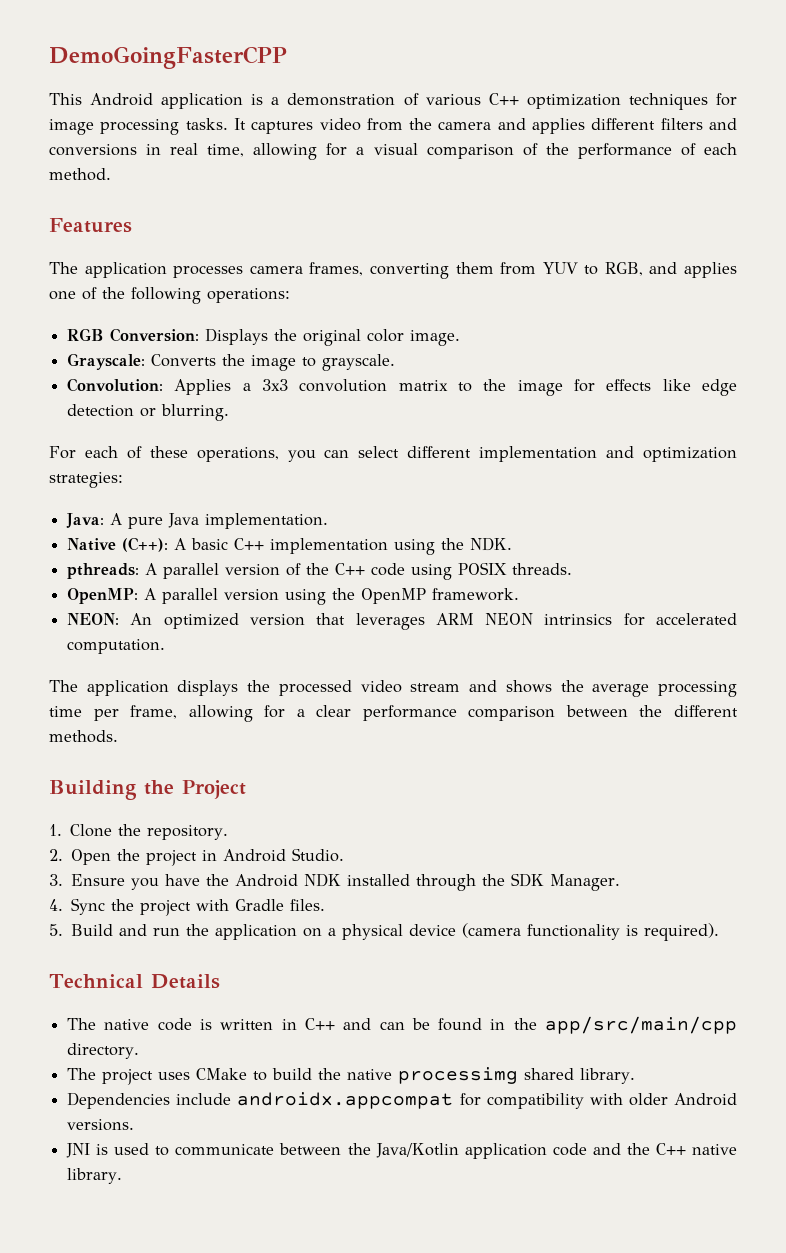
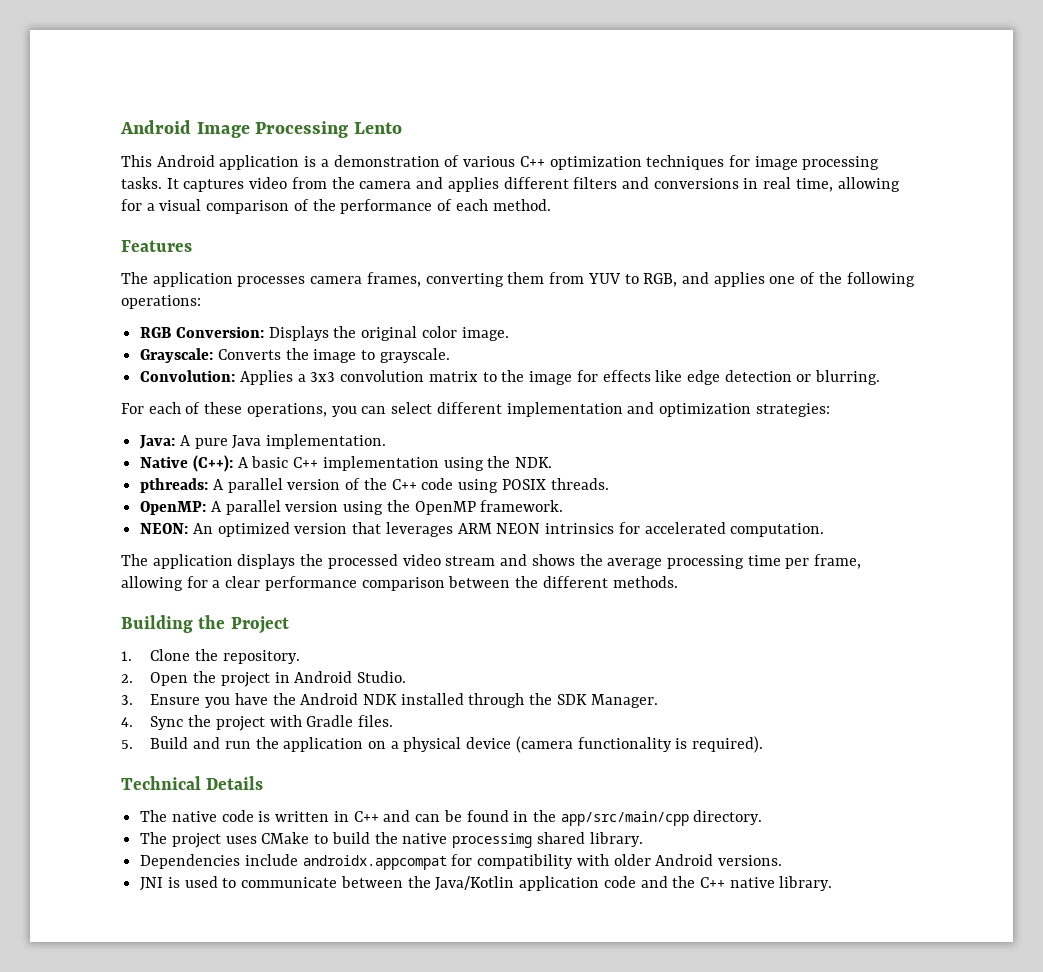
[49,46,287,69] DemoGoingFasterCPP -> [120,120,402,138] Android Image Processing Lento

